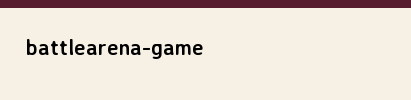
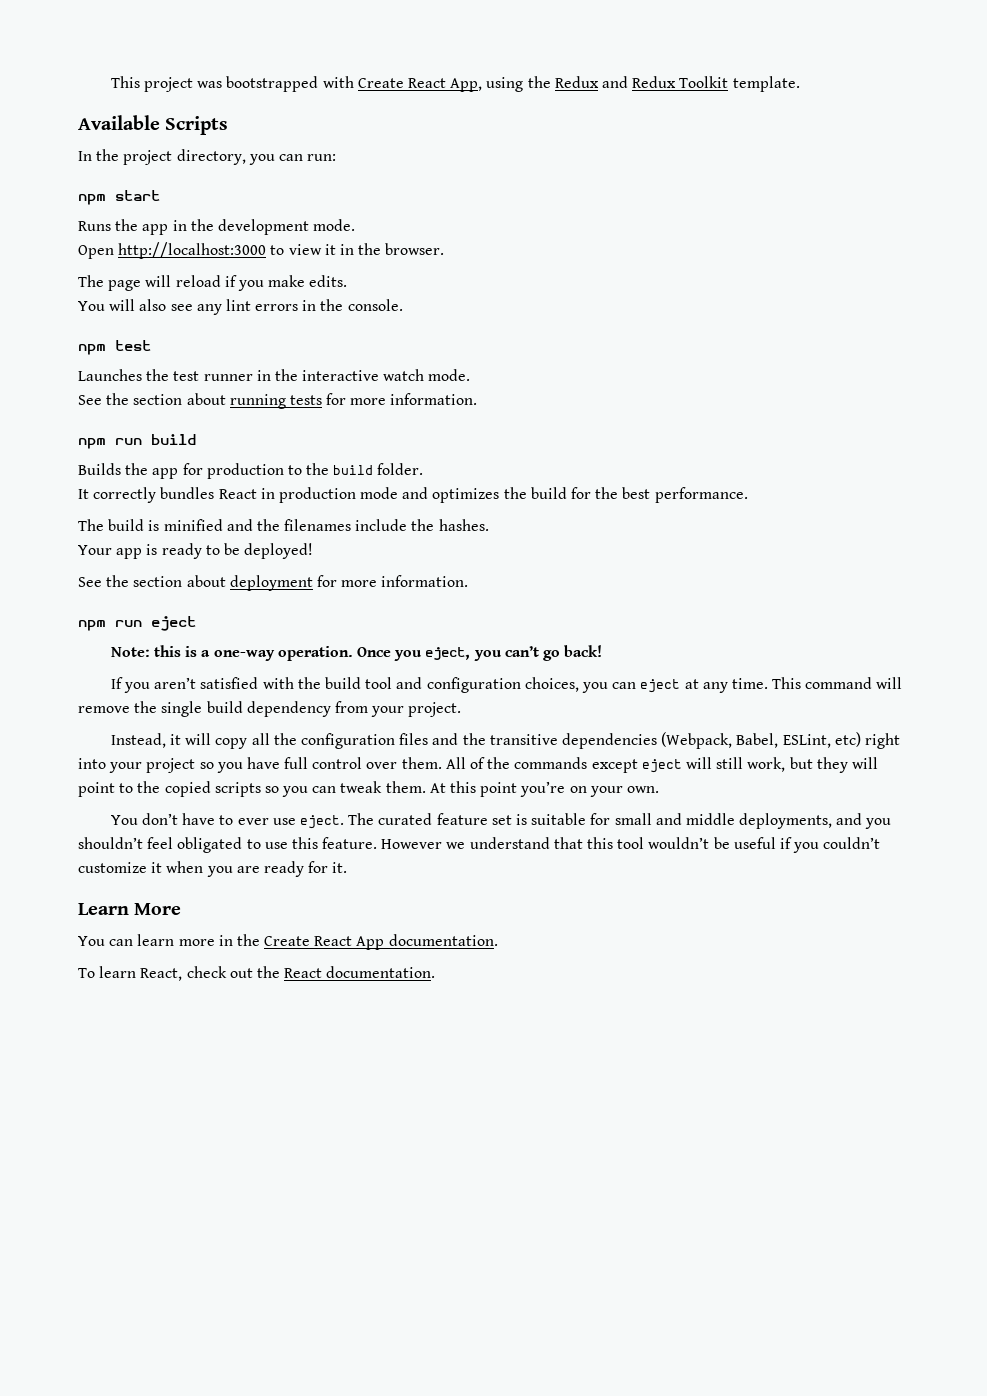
[26,39,204,59] battlearena-game -> [110,76,800,92] [78,115,229,135] [78,149,337,165] [78,190,160,205] [78,219,356,235] [78,242,445,259] [78,275,348,291] [78,299,403,315] [78,340,151,355] [78,369,471,381] [78,393,478,409] [78,434,196,449] [78,463,424,479] [78,487,748,503] [78,519,489,531] [78,543,314,559] [78,575,469,591] [78,616,196,631] [110,645,603,661] [110,677,903,693] [78,701,462,717] [110,732,900,749] [78,757,878,773] [78,781,659,797] [110,813,892,829] [78,837,881,853] [78,861,348,877] [78,903,182,915] [78,934,498,950] [78,966,436,981] This project was bootstrapped with Create React App, using the Redux and Redux Toolkit template. // Available Scripts // In the project directory, you can run: // npm start // Runs the app in the development mode. // Open http://localhost:3000 to view it in the browser. // The page will reload if you make edits. // You will also see any lint errors in the console. // npm test // Launches the test runner in the interactive watch mode. // See the section about running tests for more information. // npm run build // Builds the app for production to the build folder. // It correctly bundles React in production mode and optimizes the build for the best performance. // The build is minified and the filenames include the hashes. // Your app is ready to be deployed! // See the section about deployment for more information. // npm run eject // Note: this is a one-way operation. Once you eject, you can’t go back! // If you aren’t satisfied with the build tool and configuration choices, you can eject at any time. This command will remove the single build dependency from your project. // Instead, it will copy all the configuration files and the transitive dependencies (Webpack, Babel, ESLint, etc) right into your project so you have full control over them. All of the commands except eject will still work, but they will point to the copied scripts so you can tweak them. At this point you’re on your own. // You don’t have to ever use eject. The curated feature set is suitable for small and middle deployments, and you shouldn’t feel obligated to use this feature. However we understand that this tool wouldn’t be useful if you couldn’t customize it when you are ready for it. // Learn More // You can learn more in the Create React App documentation. // To learn React, check out the React documentation.

